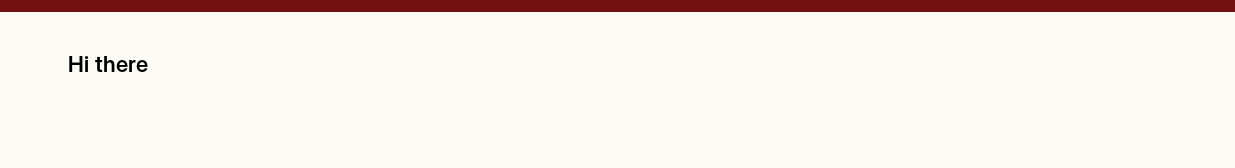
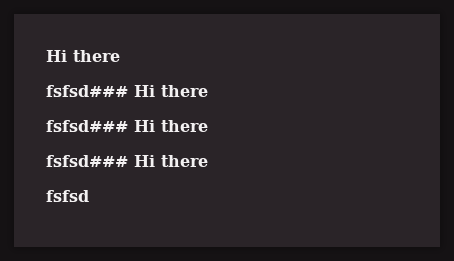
[68,56,148,72] Hi there -> [46,50,120,62] [46,85,208,97] [46,120,208,132] [46,155,208,167] [46,190,89,202] Hi there // fsfsd### Hi there // fsfsd### Hi there // fsfsd### Hi there // fsfsd

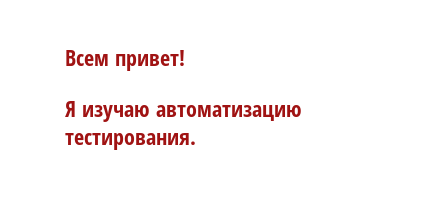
[46,50,120,62] [46,85,208,97] [46,120,208,132] [46,155,208,167] [46,190,89,202] Hi there // fsfsd### Hi there // fsfsd### Hi there // fsfsd### Hi there // fsfsd -> [65,50,185,71] [65,101,302,122] [65,133,196,150] Всем привет! // Я изучаю автоматизацию тестирования.

